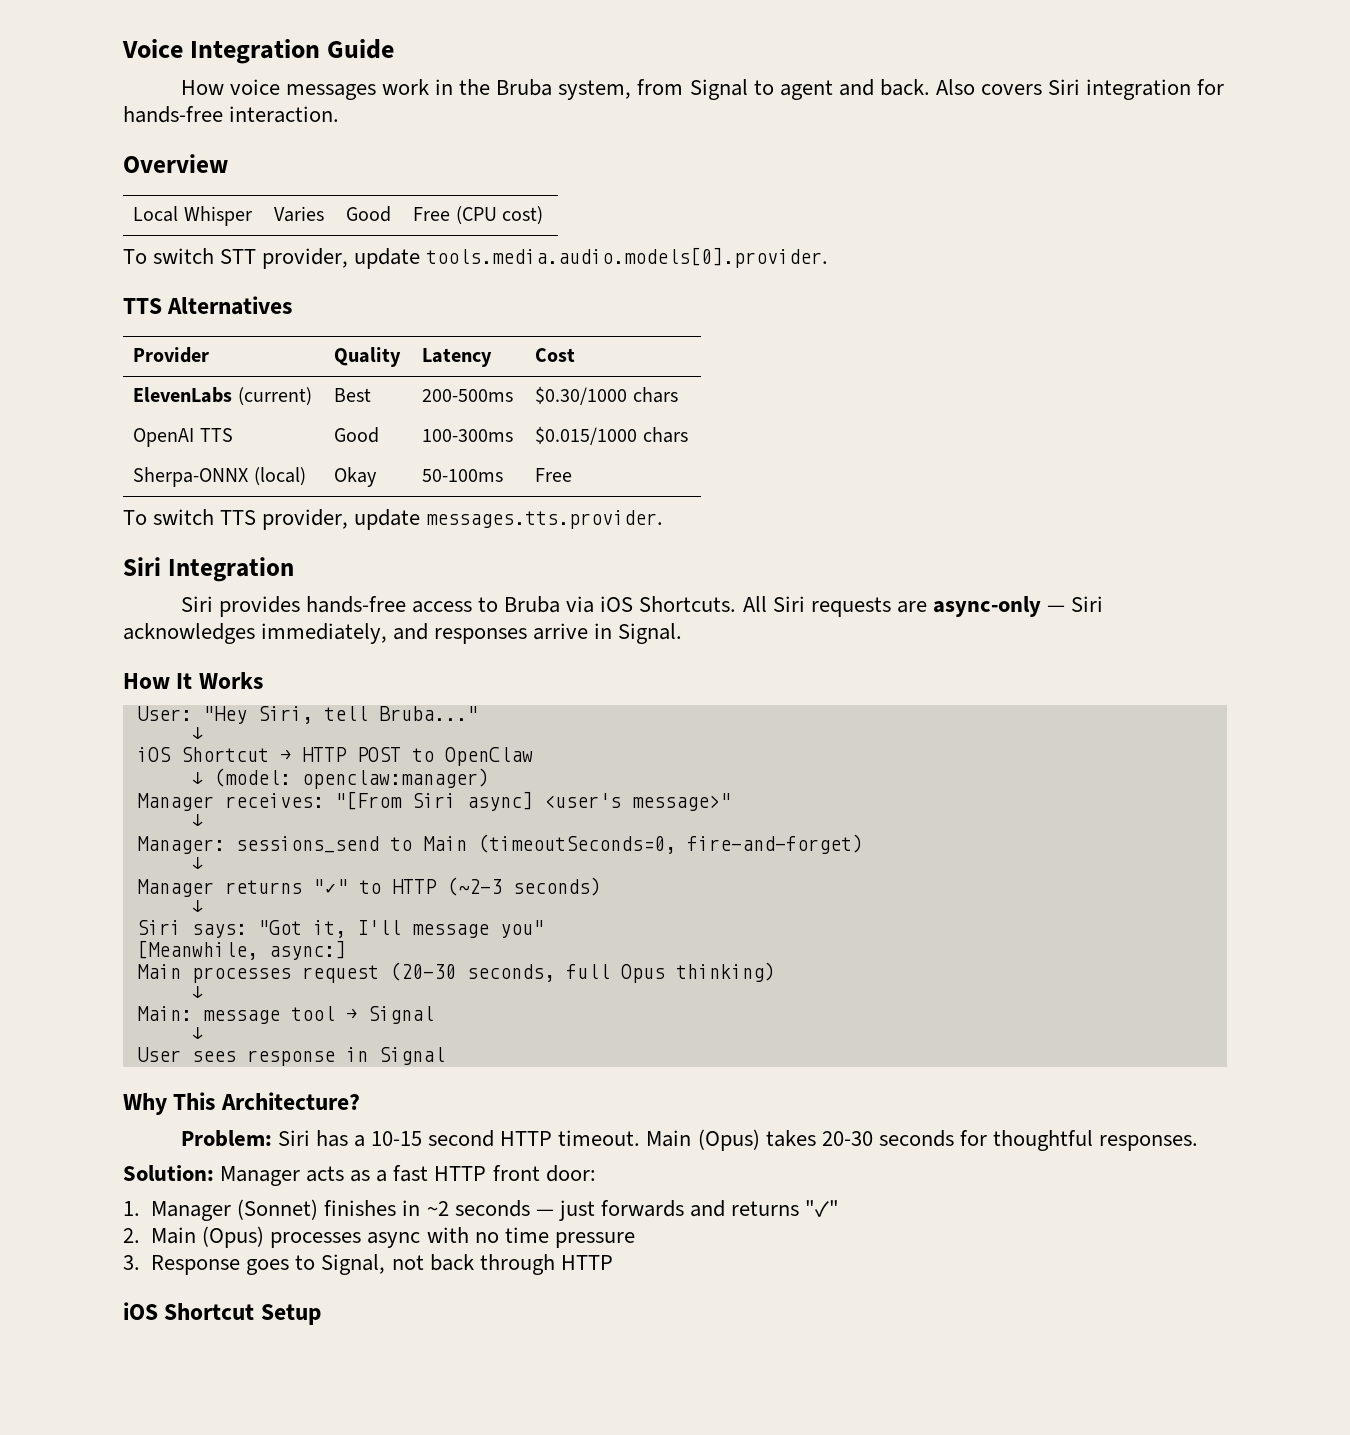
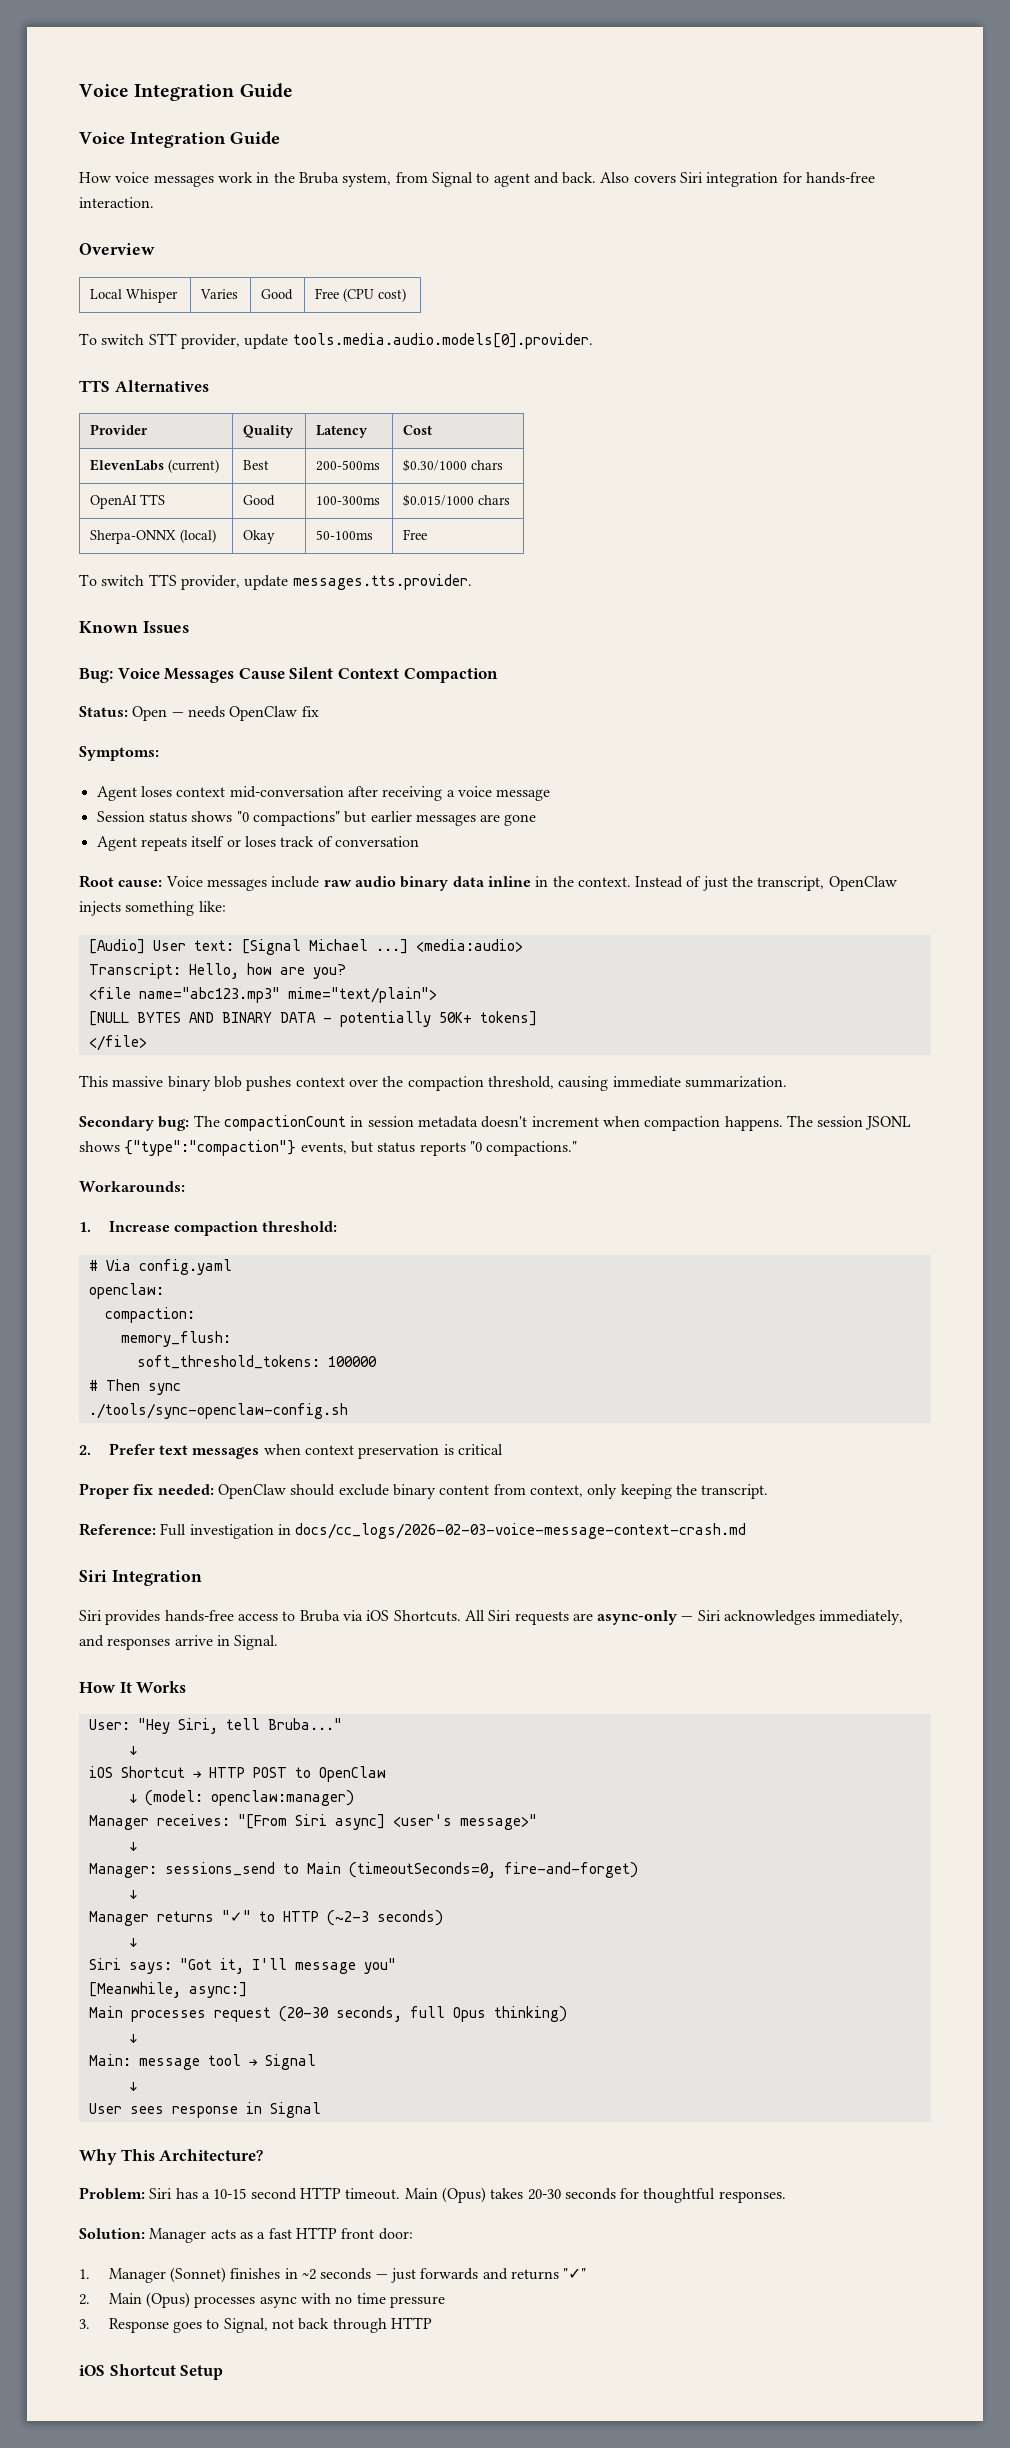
[122,39,395,64] Voice Integration Guide -> [79,83,293,101] [79,131,280,148] Voice Integration Guide // Voice Integration Guide
(664, 519) none -> [79,621,189,633] [79,667,498,683] [79,706,319,721] [79,746,159,761] [96,786,551,801] [96,811,537,826] [96,836,419,851] [79,875,897,891] [79,901,226,916] [88,939,523,955] [88,963,346,979] [88,987,437,1003] [88,1011,537,1027] [88,1035,147,1051] [79,1075,787,1091] [79,1115,912,1131] [79,1140,578,1156] [79,1181,185,1192] [79,1221,338,1236] [88,1259,232,1275] [88,1283,164,1299] [104,1307,195,1323] [120,1331,231,1347] [136,1355,377,1369] [88,1379,181,1395] [88,1403,348,1419] [79,1443,504,1459] [79,1483,769,1499] [79,1523,747,1539] // Known Issues // Bug: Voice Messages Cause Silent Context Compaction // Status: Open — needs OpenClaw fix // Symptoms: // Agent loses context mid-conversation after receiving a voice message // Session status shows "0 compactions" but earlier messages are gone // Agent repeats itself or loses track of conversation // Root cause: Voice messages include raw audio binary data inline in the context. Instead of just the transcript, OpenClaw injects something like: // [Audio] User text: [Signal Michael ...] <media:audio> // Transcript: Hello, how are you? // <file name="abc123.mp3" mime="text/plain"> // [NULL BYTES AND BINARY DATA - potentially 50K+ tokens] // </file> // This massive binary blob pushes context over the compaction threshold, causing immediate summarization. // Secondary bug: The compactionCount in session metadata doesn't increment when compaction happens. The session JSONL shows {"type":"compaction"} events, but status reports "0 compactions." // Workarounds: // 1. Increase compaction threshold: // # Via config.yaml // openclaw: // compaction: // memory_flush: // soft_threshold_tokens: 100000 // # Then sync // ./tools/sync-openclaw-config.sh // 2. Prefer text messages when context preservation is critical // Proper fix needed: OpenClaw should exclude binary content from context, only keeping the transcript. // Reference: Full investigation in docs/cc_logs/2026-02-03-voice-message-context-crash.md

